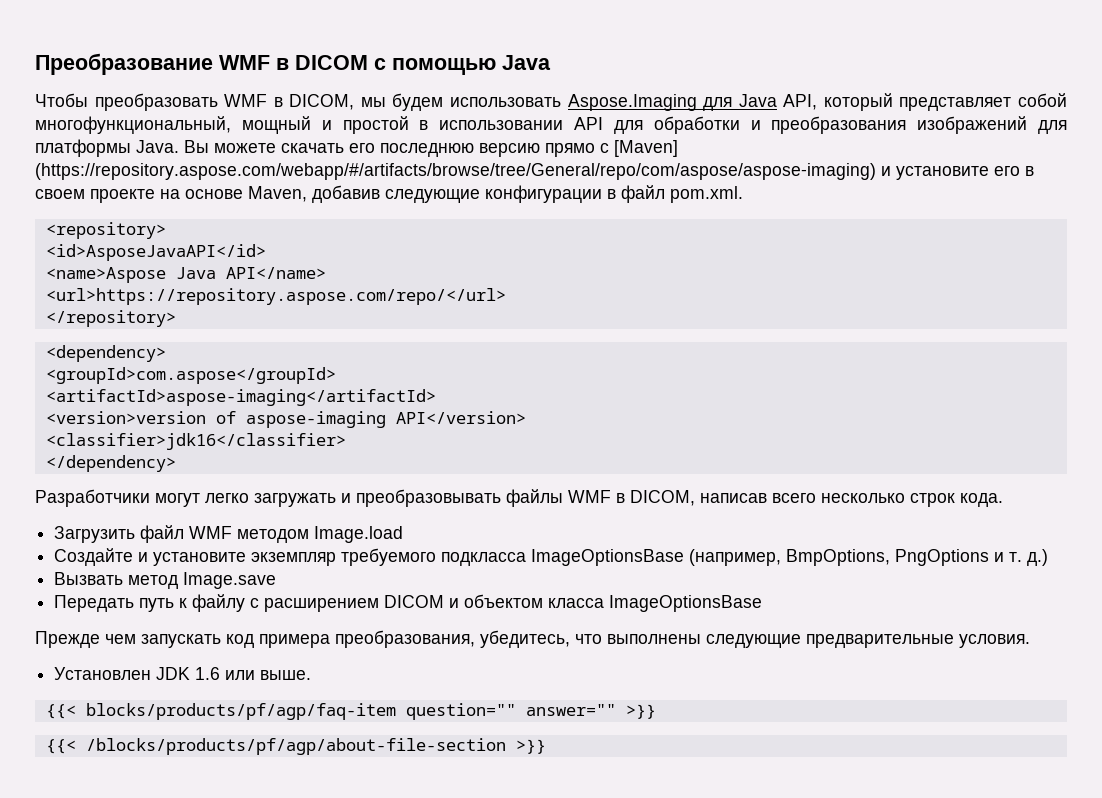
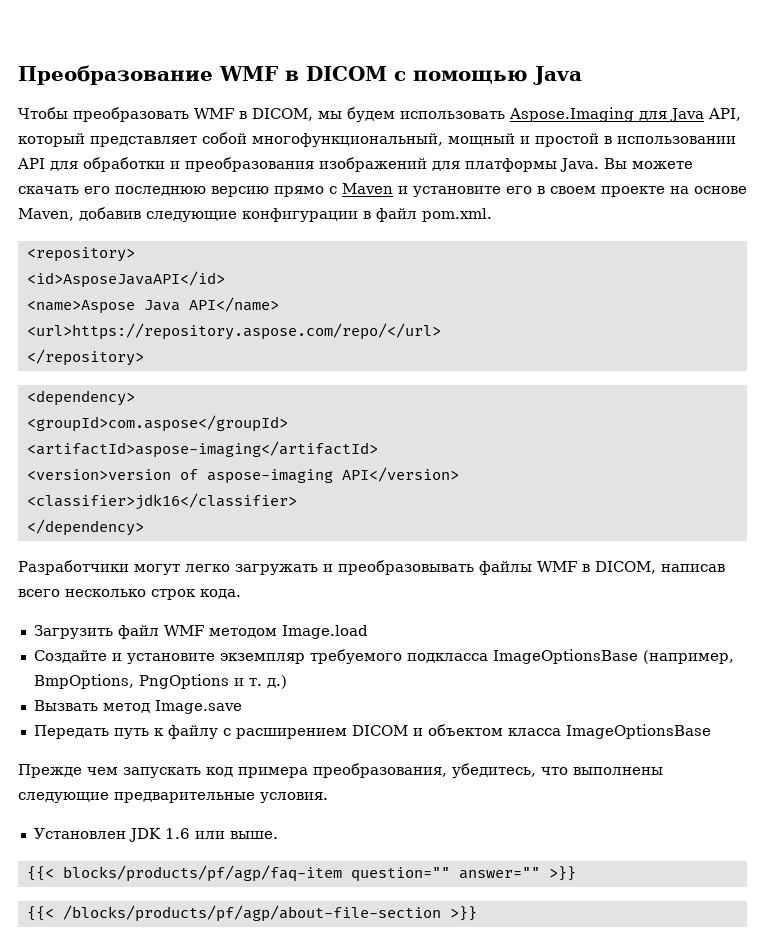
[614,140,678,157] [35,163,876,180] [Maven] (https://repository.aspose.com/webapp/#/artifacts/browse/tree/General/repo/com/aspose/aspose-imaging) -> [342,183,393,194] Maven

